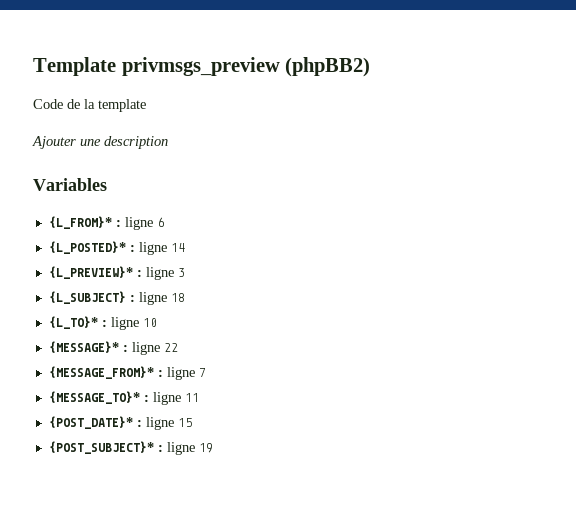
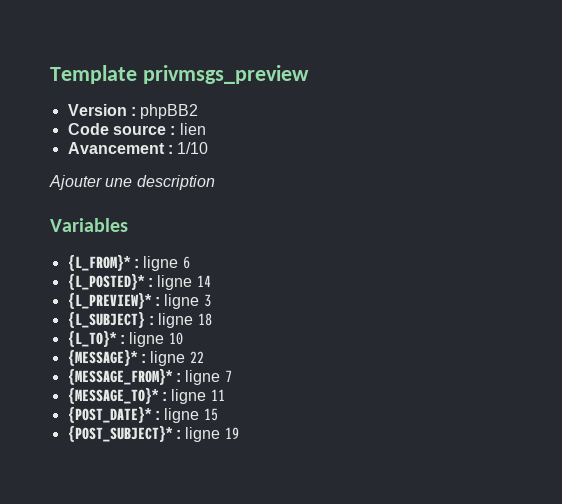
[285,57,371,77] [33,99,146,112] (phpBB2) // Code de la template -> [67,104,199,119] [67,123,206,135] [67,142,209,154] // Version : phpBB2 // Code source : lien // Avancement : 1/10

